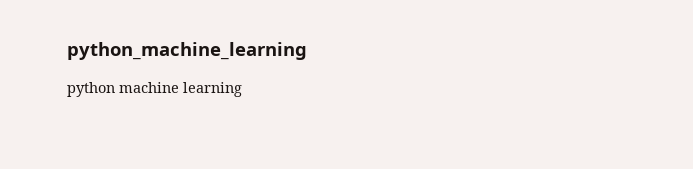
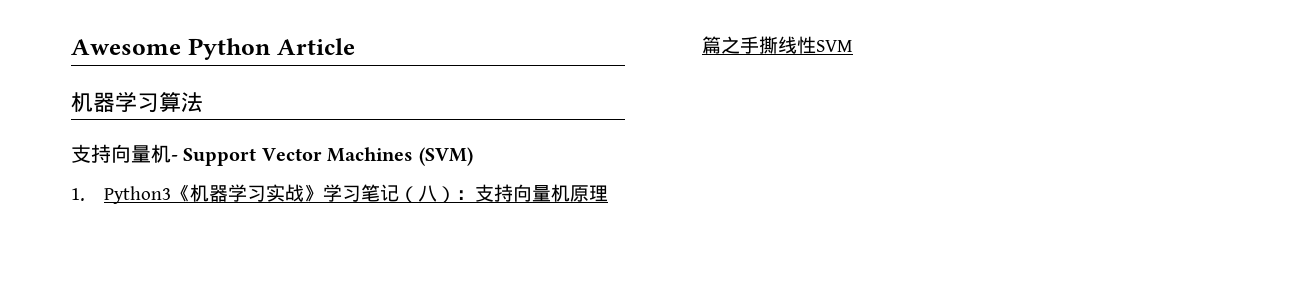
[67,42,307,60] [67,82,242,97] python_machine_learning // python machine learning -> [71,38,355,60] [71,92,203,113] [71,144,473,166] [71,184,609,204] [702,36,854,54] Awesome Python Article // 机器学习算法 // 支持向量机- Support Vector Machines (SVM) // 1. Python3《机器学习实战》学习笔记（八）：支持向量机原理篇之手撕线性SVM

